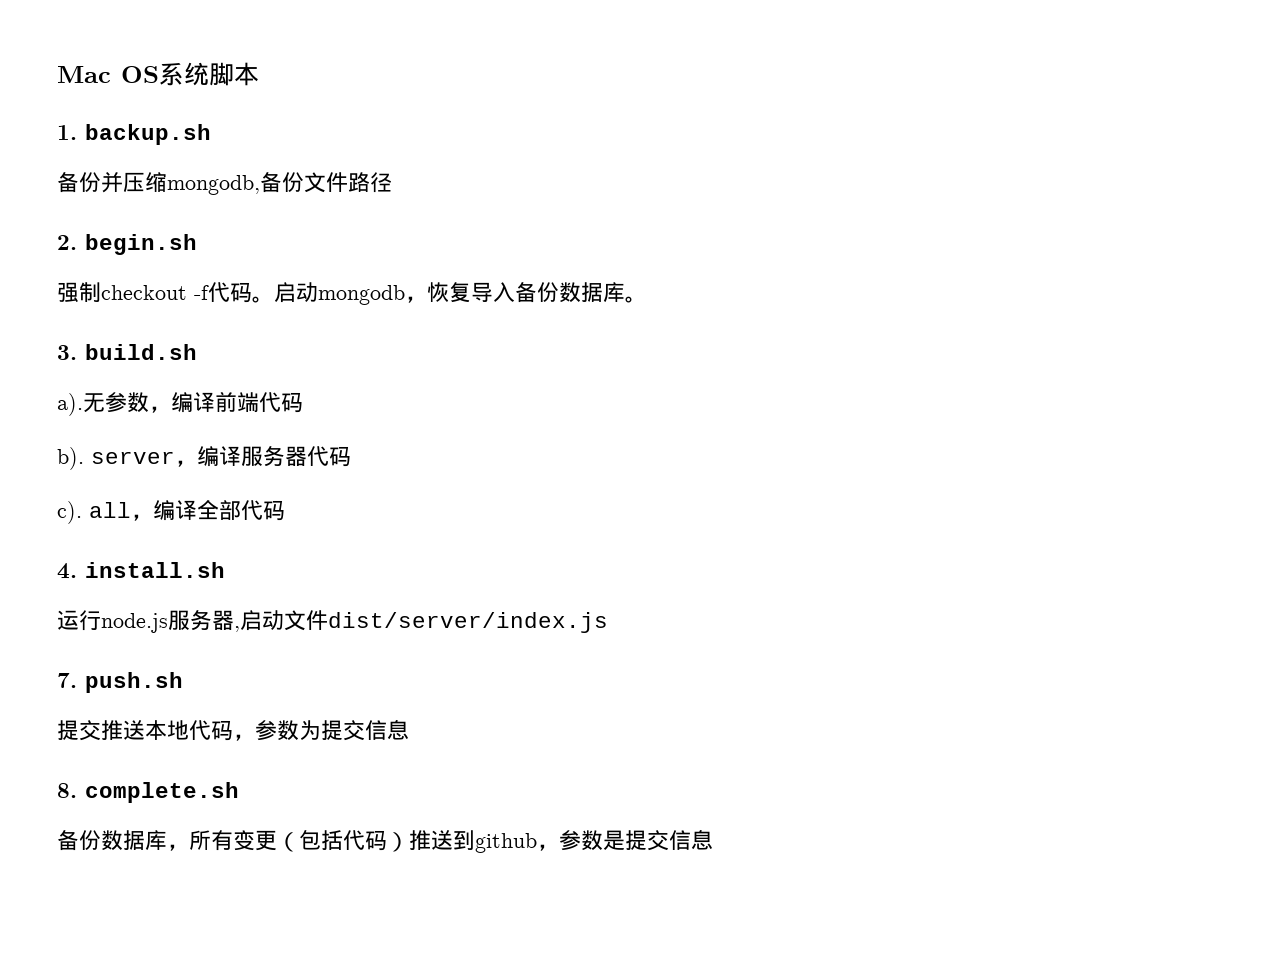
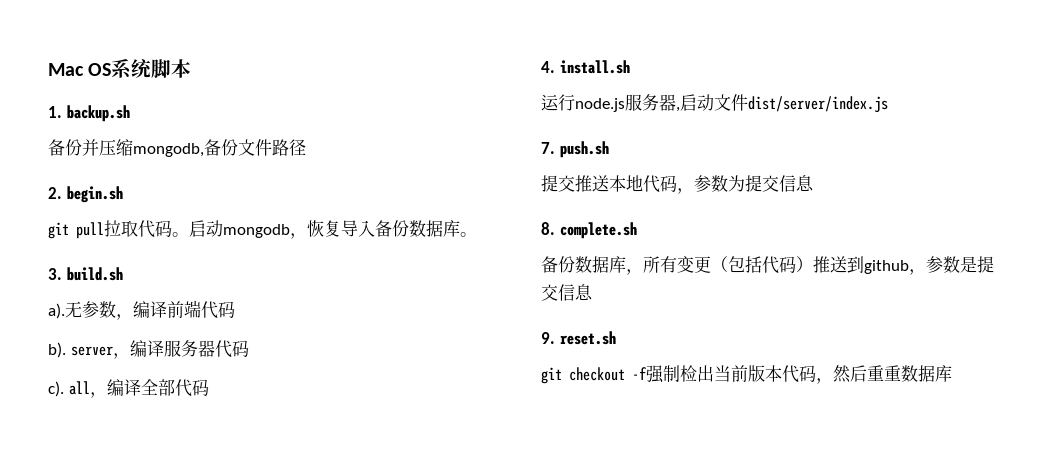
[57,282,209,303] 强制checkout -f -> [48,220,138,239] git pull拉取
(713, 839) none -> [541,331,616,345] [541,365,952,384] // 9. reset.sh // git checkout -f强制检出当前版本代码，然后重重数据库

